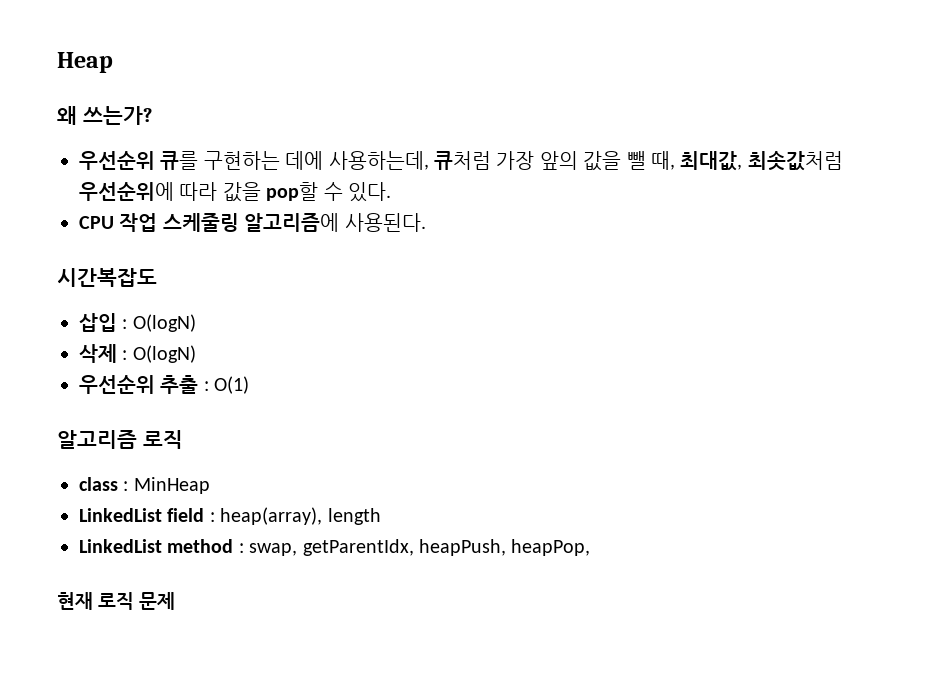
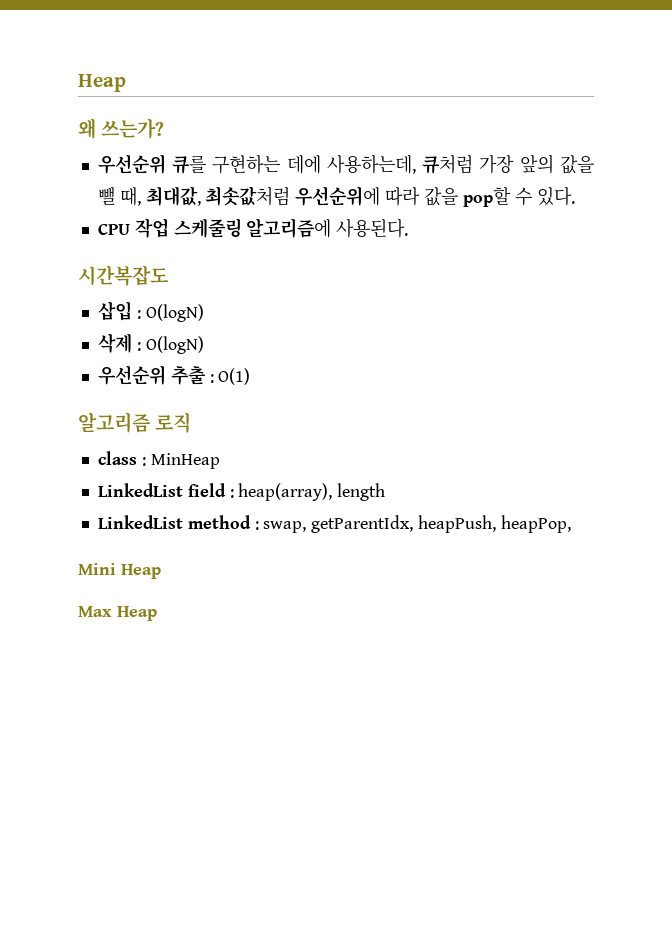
[57,592,176,610] 현재 로직 문제 -> [78,563,161,579] [78,606,157,621] Mini Heap // Max Heap

